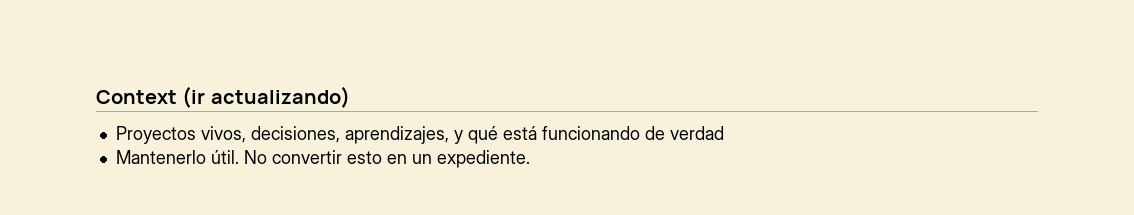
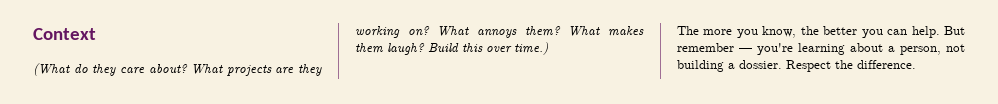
[182,86,350,108] [115,126,724,144] [115,150,530,168] (ir actualizando) // Proyectos vivos, decisiones, aprendizajes, y qué está funcionando de verdad // Mantenerlo útil. No convertir esto en un expediente. -> [33,63,322,76] [355,26,644,38] [355,42,548,55] [677,26,965,38] [677,43,965,55] [677,60,916,72] // (What do they care about? What projects are they working on? What annoys them? What makes them laugh? Build this over time.) // The more you know, the better you can help. But remember — you're learning about a person, not building a dossier. Respect the difference.

